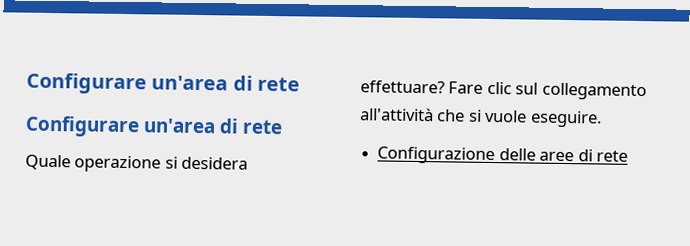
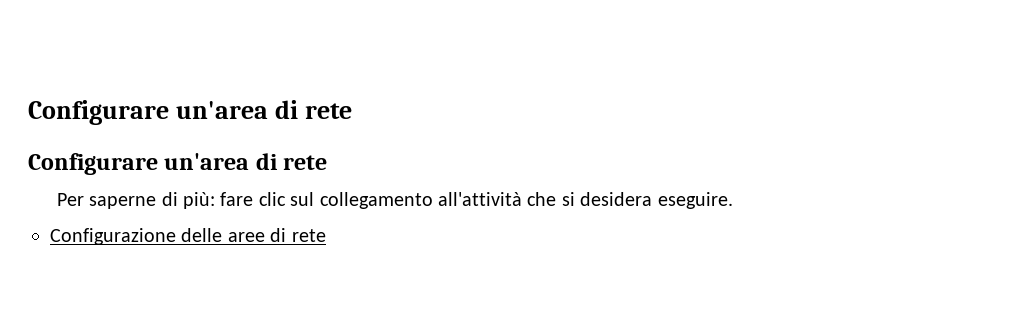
[25,154,249,173] [360,80,484,94] Quale operazione si desidera effettuare? Fare -> [56,192,254,209] Per saperne di più: fare
[485,109,528,123] vuole -> [580,192,653,206] desidera

